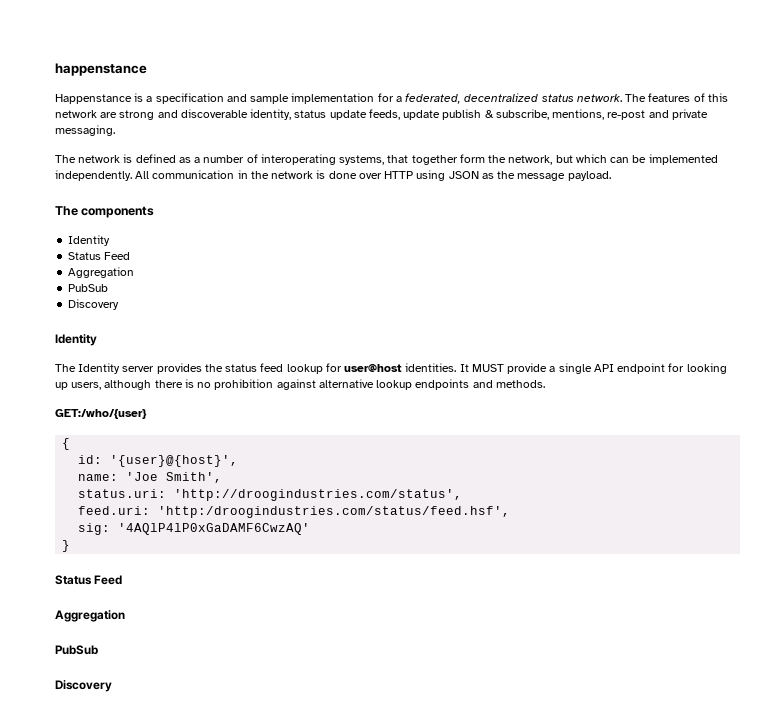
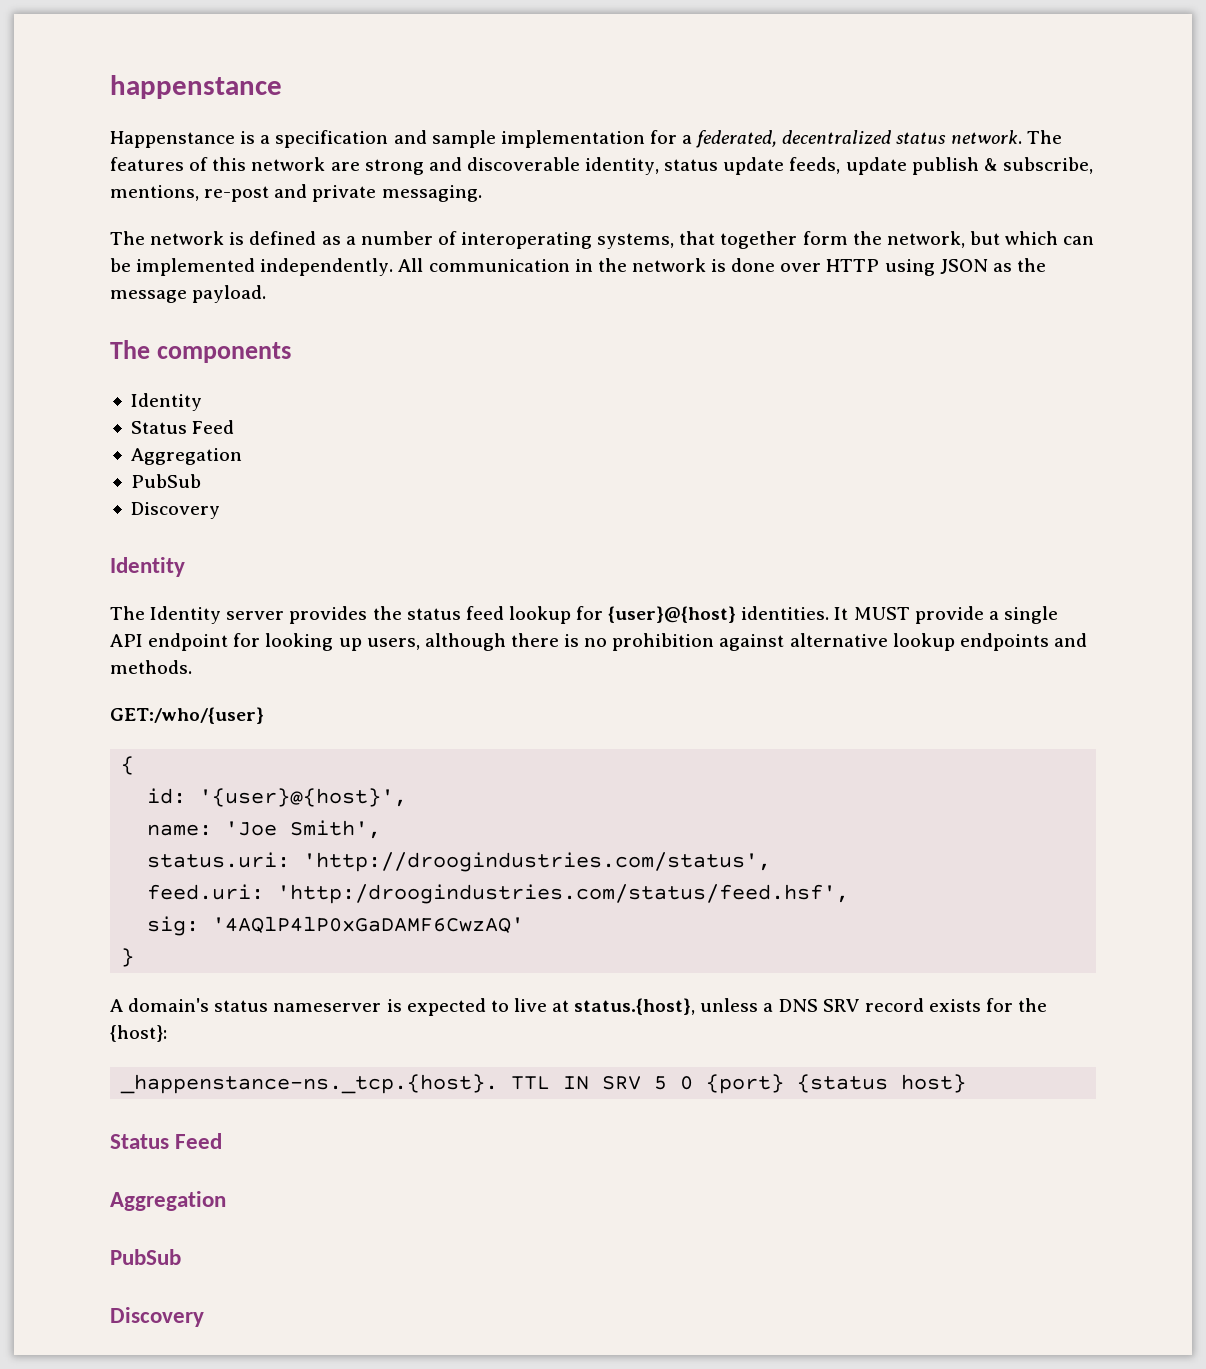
[344,364,403,372] user@host -> [608,606,737,623] {user}@{host}
(71, 546) none -> [110,998,1048,1016] [110,1025,167,1042] [120,1074,967,1094] // A domain's status nameserver is expected to live at status.{host}, unless a DNS SRV record exists for the {host}: // _happenstance-ns._tcp.{host}. TTL IN SRV 5 0 {port} {status host}

